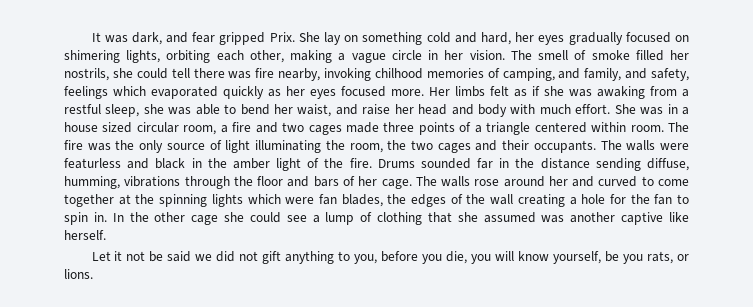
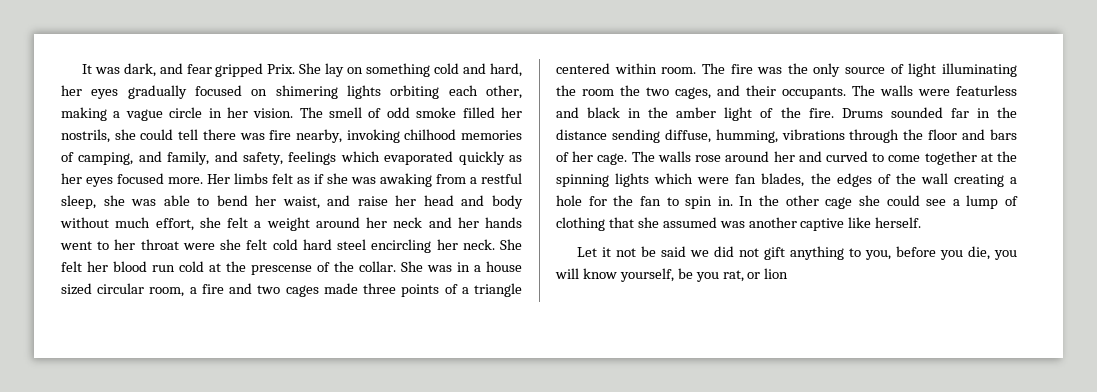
[126,50,161,63] lights, -> [347,85,381,99] lights
(587, 55) none -> [386,107,410,118] odd
[510,104,611,114] with much effort. -> [60,217,522,231] [60,239,522,253] [61,261,396,275] without much effort, she felt a weight around her neck and her hands went to her throat were she felt cold hard steel encircling her neck. She felt her blood run cold at the prescense of the collar.
[349,143,383,153] room, -> [582,89,614,96] room
[437,143,471,153] cages -> [675,87,711,99] cages,
[647,251,689,264] [64,269,93,279] rats, or lions. -> [722,268,789,282] rat, or lion

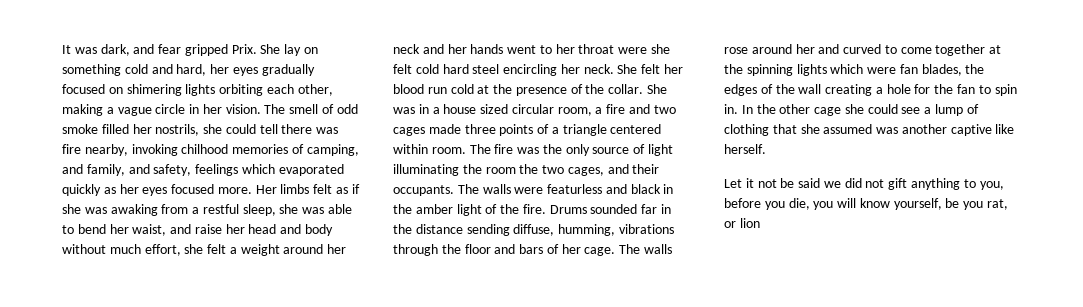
[251,265,312,275] prescense -> [515,87,567,96] presence

